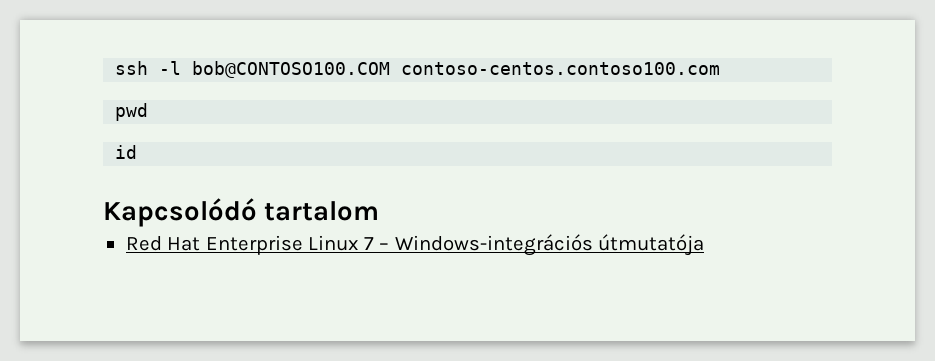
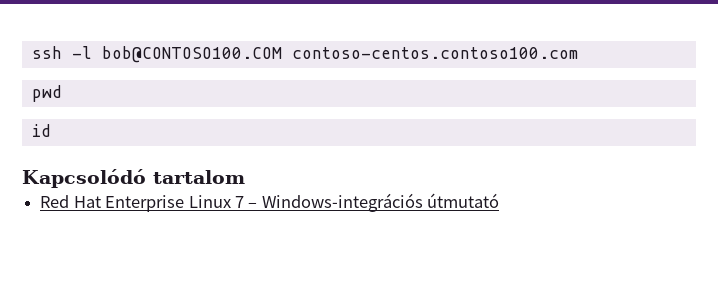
[598,234,705,256] útmutatója -> [427,193,500,208] útmutató

